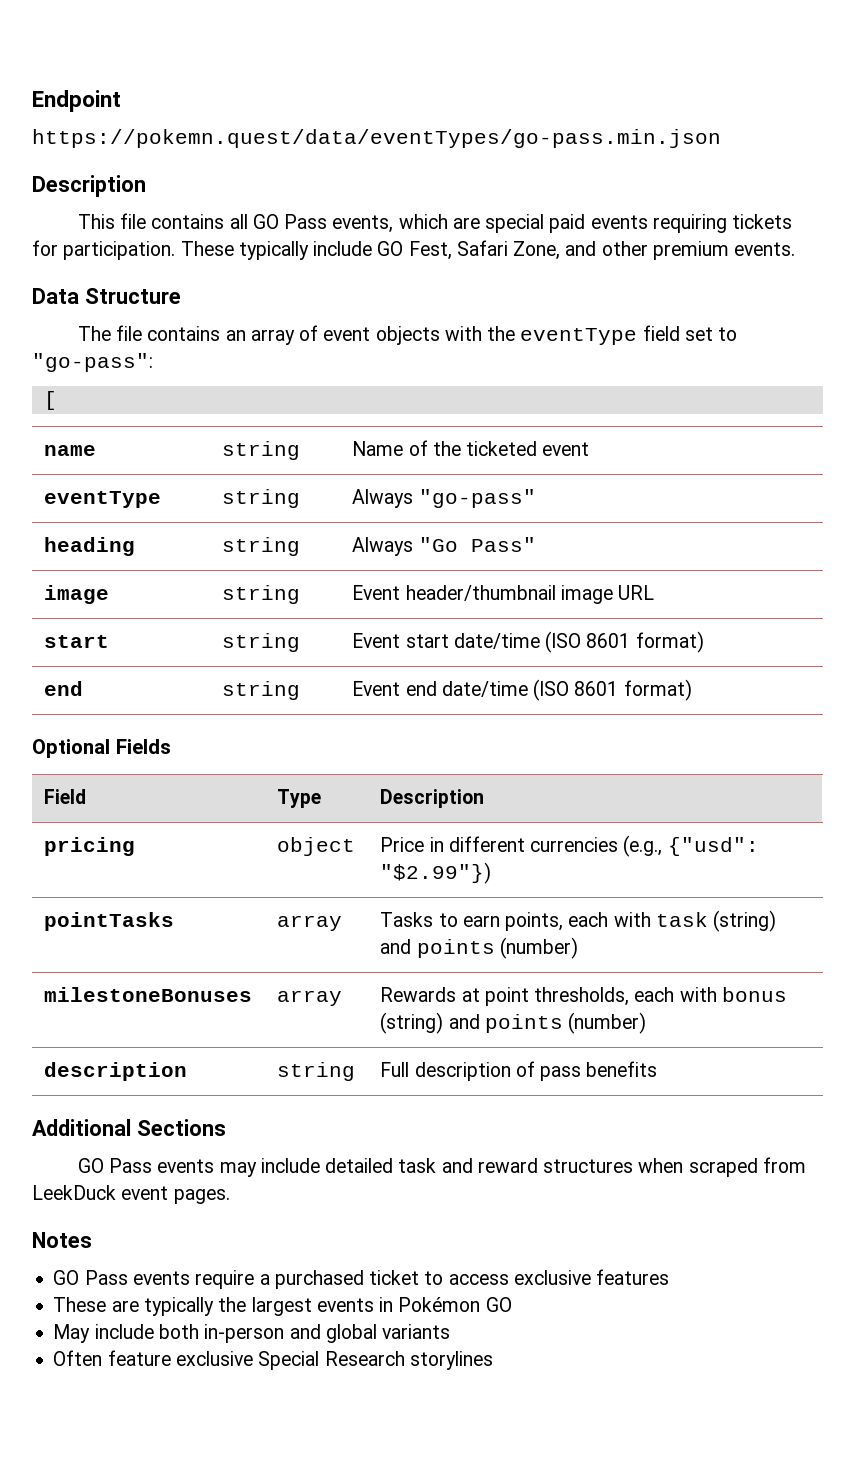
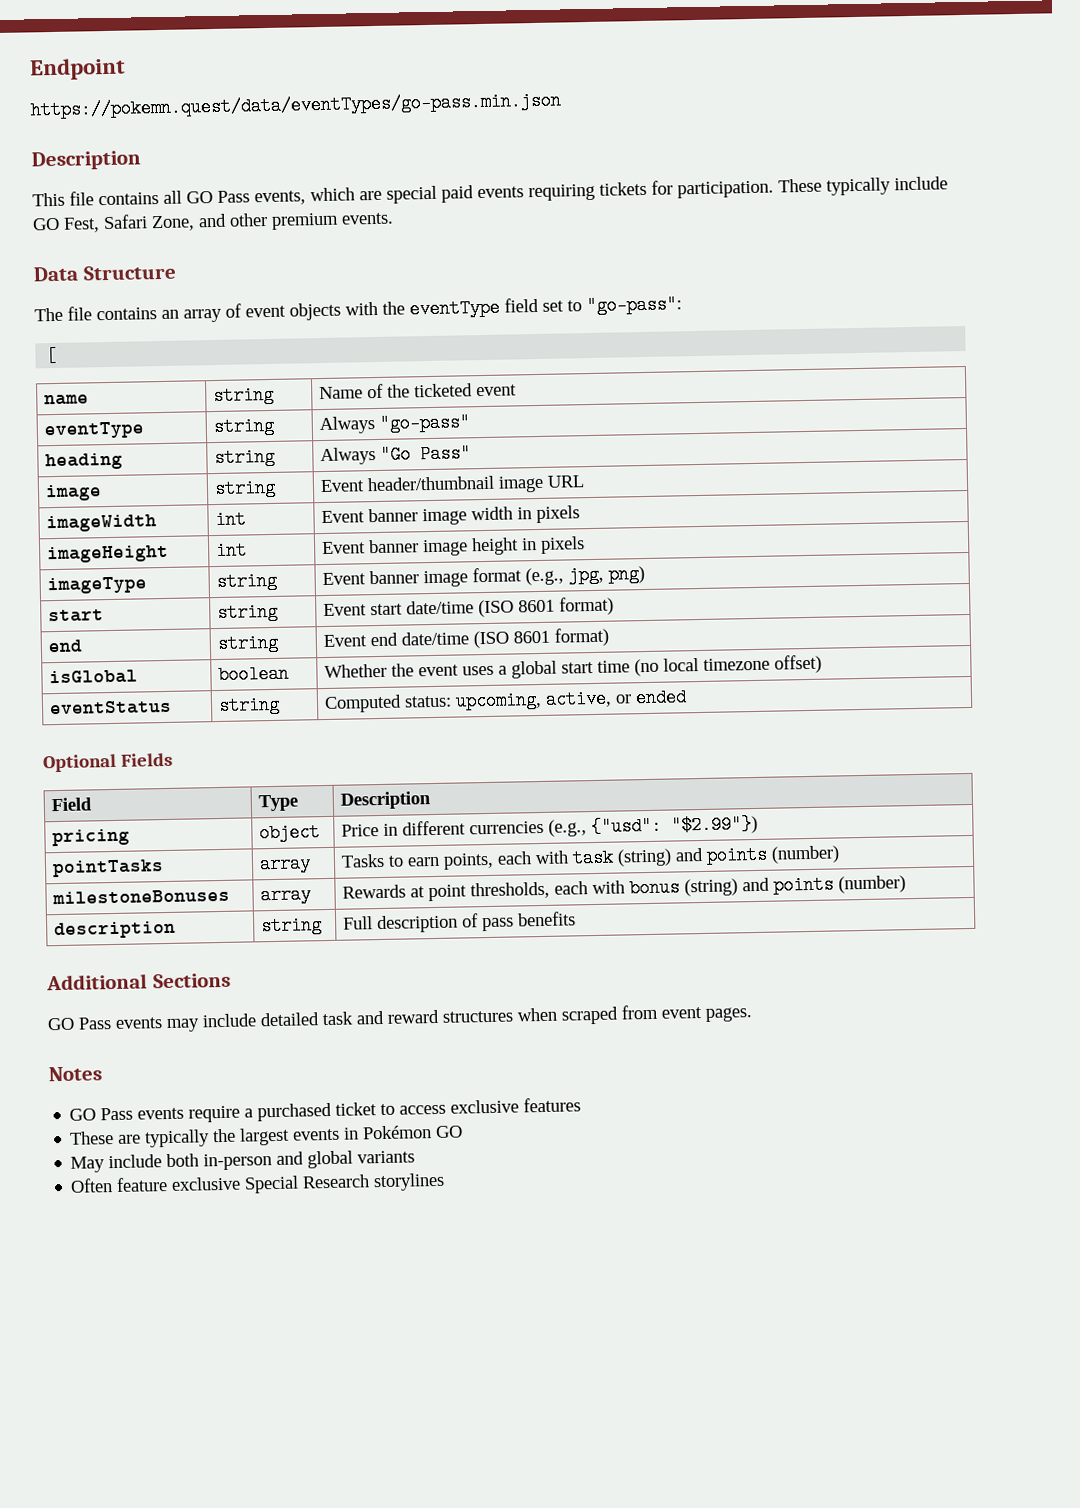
(655, 592) none -> [45,514,157,533] [214,510,246,530] [320,505,580,526] [46,544,169,564] [214,541,247,561] [321,536,585,557] [46,576,147,595] [215,571,277,592] [321,565,645,588] // imageWidth | int | Event banner image width in pixels // imageHeight | int | Event banner image height in pixels // imageType | string | Event banner image format (e.g., jpg, png)
(692, 690) none -> [48,669,138,685] [217,664,289,685] [323,654,822,679] [48,699,172,716] [217,695,280,716] [323,688,687,714] // isGlobal | boolean | Whether the event uses a global start time (no local timezone offset) // eventStatus | string | Computed status: upcoming, active, or ended
[32,1185,116,1200] LeekDuck -> (658, 1012) none

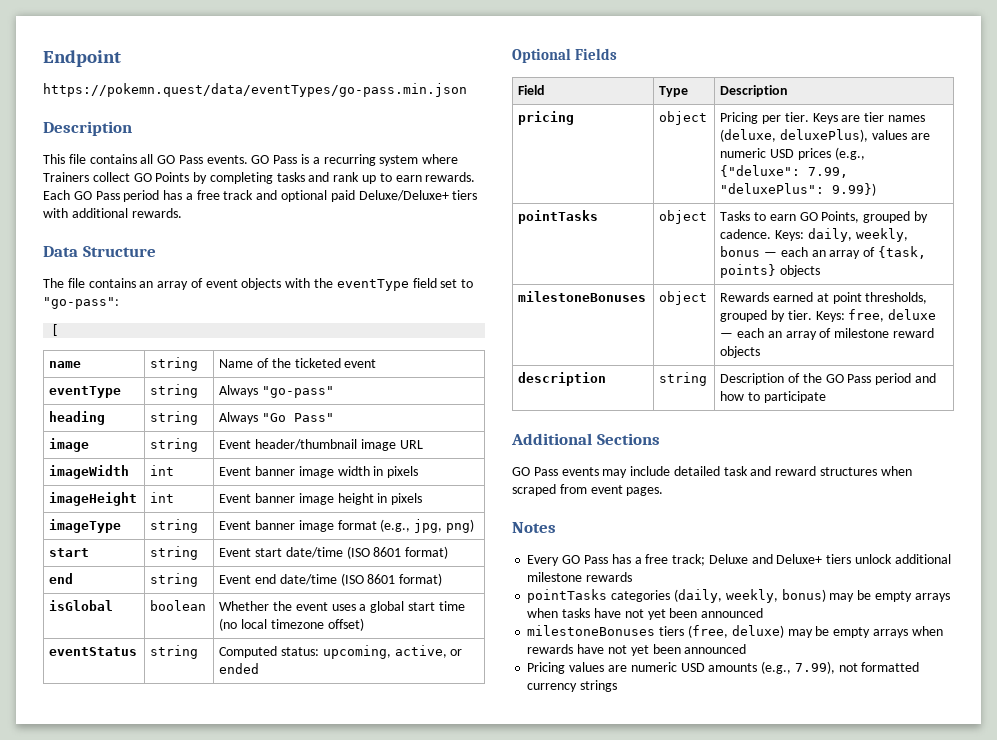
[254,176,948,206] [32,212,394,233] events, which are special paid events requiring tickets for participation. These typically include GO Fest, Safari Zone, and other premium events. -> [206,154,459,166] [43,172,476,184] [43,190,478,202] [43,208,182,218] events. GO Pass is a recurring system where Trainers collect GO Points by completing tasks and rank up to earn rewards. Each GO Pass period has a free track and optional paid Deluxe/Deluxe+ tiers with additional rewards.
[340,814,758,837] Price in different currencies (e.g., {"usd": "$2.99"}) -> [720,112,925,124] [720,129,930,142] [720,147,865,160] [720,165,849,178] [720,183,877,196] Pricing per tier. Keys are tier names (deluxe, deluxePlus), values are numeric USD prices (e.g., {"deluxe": 7.99, "deluxePlus": 9.99})
[258,854,311,874] array -> [659,210,708,224] object
[442,845,840,870] points, each with task (string) and points (number) -> [799,211,928,223] [720,228,908,242] [720,246,926,259] [720,264,821,278] GO Points, grouped by cadence. Keys: daily, weekly, bonus — each an array of {task, points} objects
[259,885,311,905] array -> [659,291,708,305] object
(406, 891) none -> [773,292,814,302] earned
[553,875,906,898] [53,920,176,940] [259,916,322,936] [342,911,576,934] each with bonus (string) and points (number) // description | string | Full description of pass benefits -> [720,309,937,322] [720,328,934,340] [720,346,761,358] [518,372,607,386] [659,372,708,386] [720,373,936,385] [720,391,826,403] grouped by tier. Keys: free, deluxe — each an array of milestone reward objects // description | string | Description of the GO Pass period and how to participate
[69,1097,582,1123] [69,1125,464,1148] [70,1150,416,1173] [70,1172,446,1194] GO Pass events require a purchased ticket to access exclusive features // These are typically the largest events in Pokémon GO // May include both in-person and global variants // Often feature exclusive Special Research storylines -> [527,554,951,566] [527,572,633,582] [527,589,950,603] [527,608,764,620] [527,625,943,638] [527,644,747,656] [527,661,920,674] [527,680,618,692] Every GO Pass has a free track; Deluxe and Deluxe+ tiers unlock additional milestone rewards // pointTasks categories (daily, weekly, bonus) may be empty arrays when tasks have not yet been announced // milestoneBonuses tiers (free, deluxe) may be empty arrays when rewards have not yet been announced // Pricing values are numeric USD amounts (e.g., 7.99), not formatted currency strings

